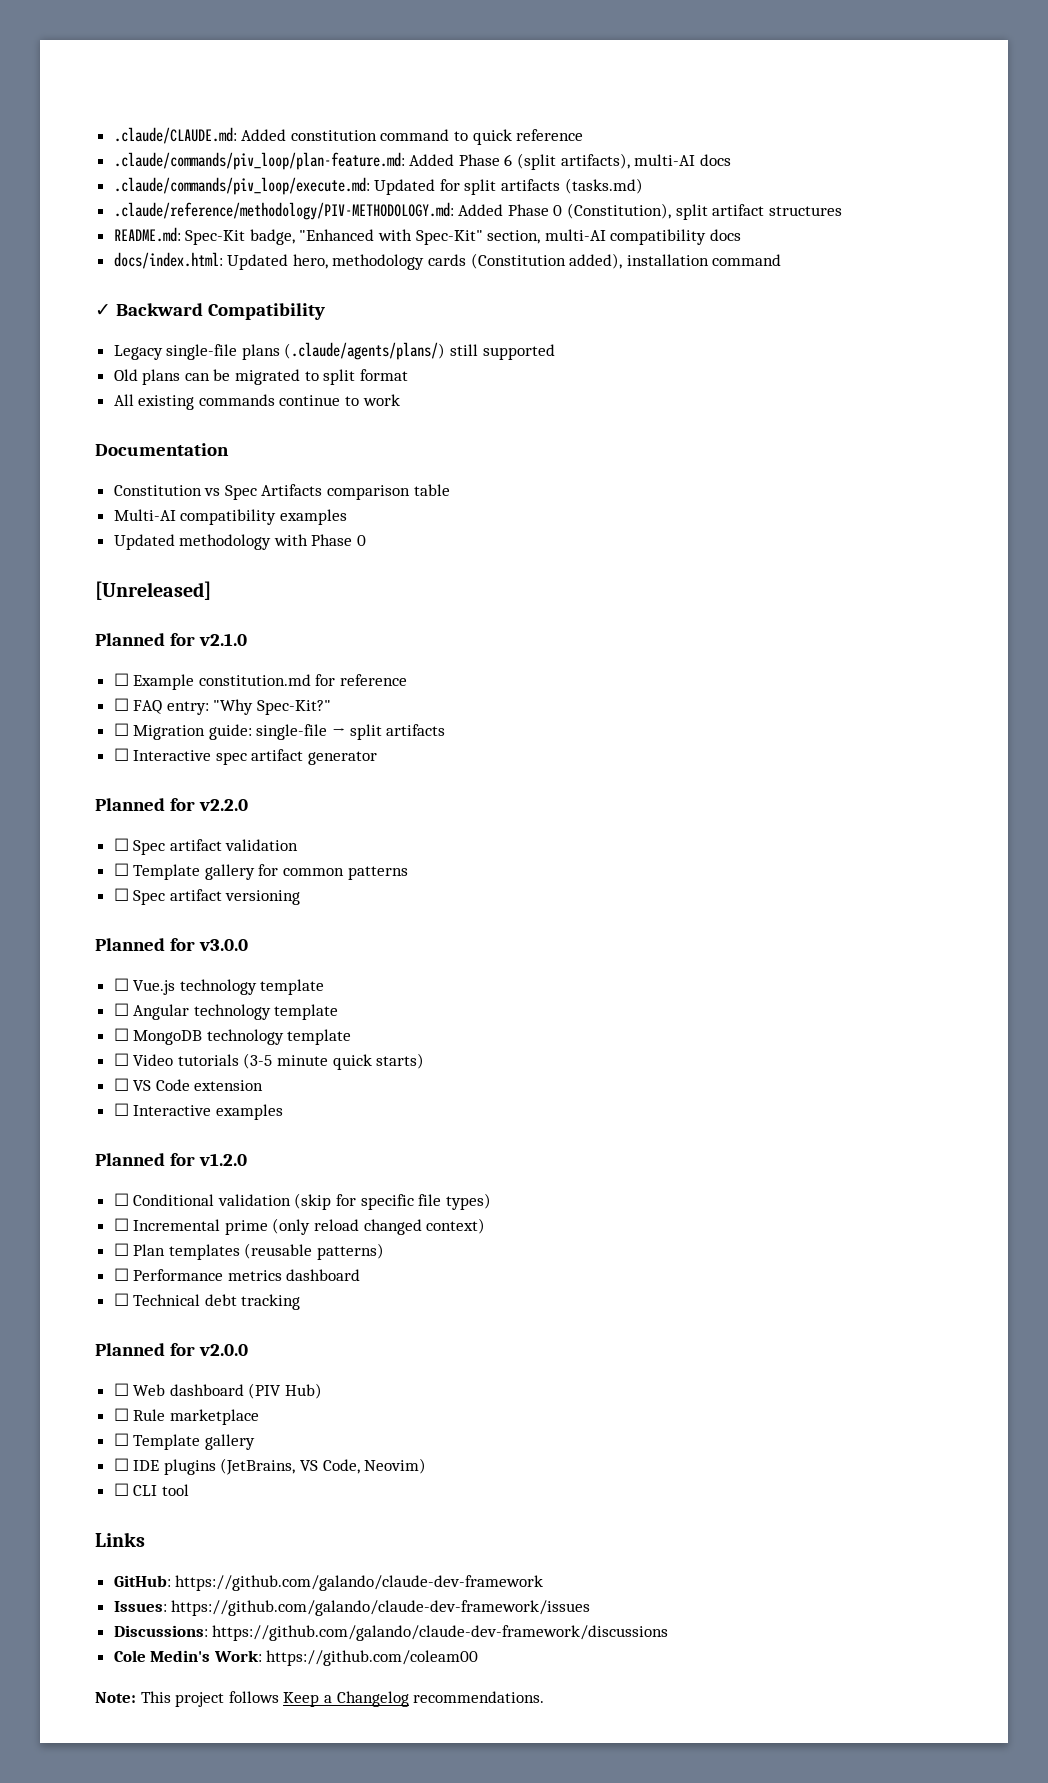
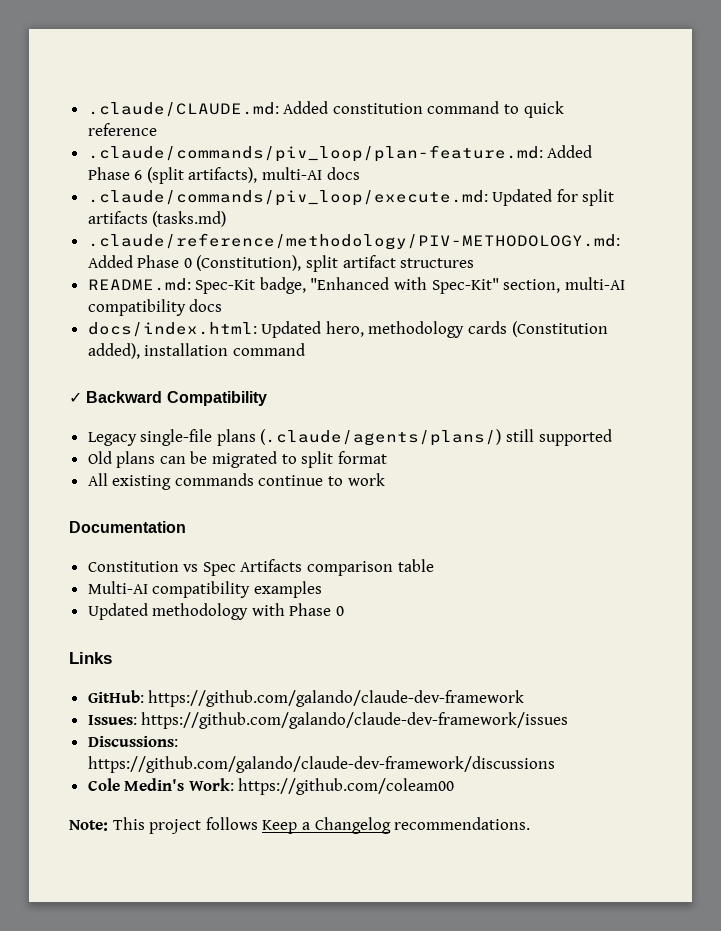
[95,581,211,600] [95,633,247,646] [113,673,408,690] [113,698,332,715] [113,723,446,740] [113,748,378,765] [95,798,248,811] [113,838,299,855] [113,863,408,880] [113,888,301,905] [95,938,248,951] [113,978,325,995] [113,1003,339,1020] [113,1028,352,1045] [113,1053,425,1070] [113,1078,264,1091] [113,1103,283,1120] [95,1153,247,1166] [113,1193,491,1210] [113,1218,486,1235] [113,1243,385,1260] [113,1268,361,1281] [113,1293,301,1310] [95,1343,248,1356] [113,1383,323,1399] [113,1408,259,1425] [113,1433,255,1450] [113,1458,427,1475] [113,1483,189,1496] // [Unreleased] // Planned for v2.1.0 // ☐ Example constitution.md for reference // ☐ FAQ entry: "Why Spec-Kit?" // ☐ Migration guide: single-file → split artifacts // ☐ Interactive spec artifact generator // Planned for v2.2.0 // ☐ Spec artifact validation // ☐ Template gallery for common patterns // ☐ Spec artifact versioning // Planned for v3.0.0 // ☐ Vue.js technology template // ☐ Angular technology template // ☐ MongoDB technology template // ☐ Video tutorials (3-5 minute quick starts) // ☐ VS Code extension // ☐ Interactive examples // Planned for v1.2.0 // ☐ Conditional validation (skip for specific file types) // ☐ Incremental prime (only reload changed context) // ☐ Plan templates (reusable patterns) // ☐ Performance metrics dashboard // ☐ Technical debt tracking // Planned for v2.0.0 // ☐ Web dashboard (PIV Hub) // ☐ Rule marketplace // ☐ Template gallery // ☐ IDE plugins (JetBrains, VS Code, Neovim) // ☐ CLI tool -> (345, 611) none

